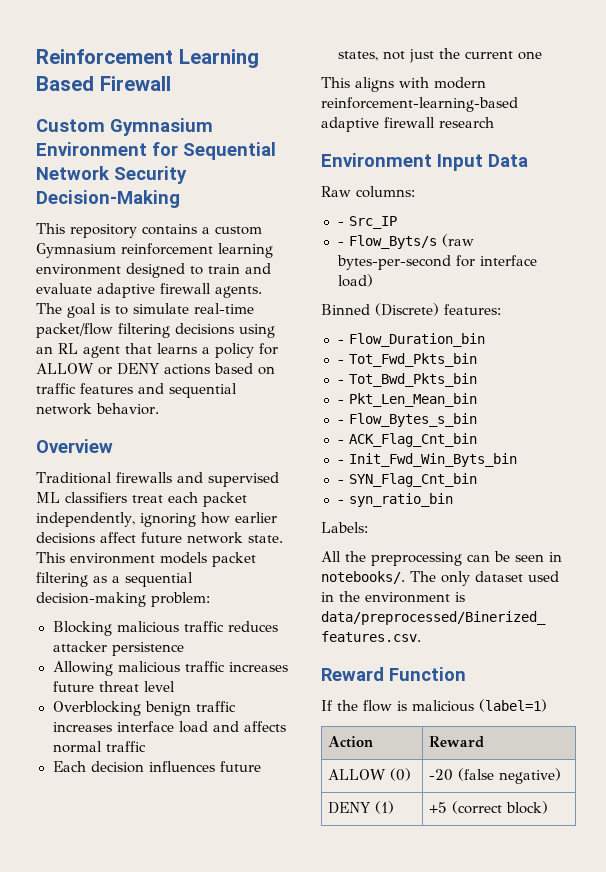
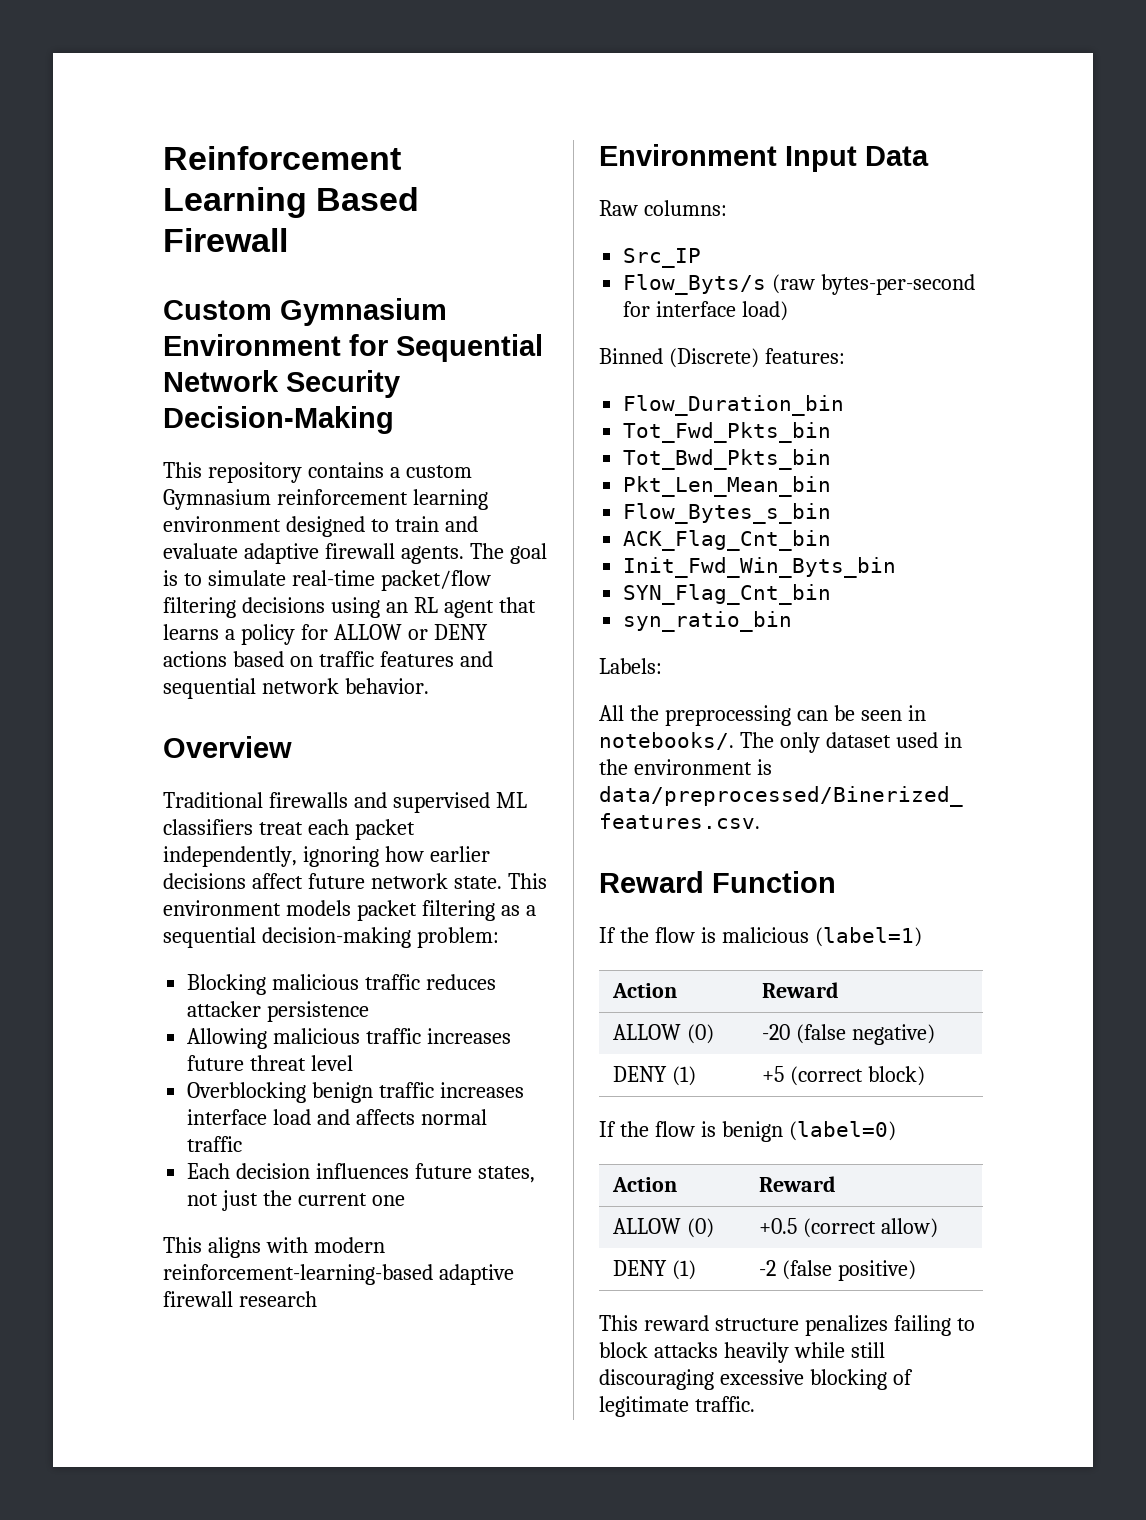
[337,221,344,226] - -> (727, 208) none
[337,241,344,246] - -> (702, 258) none
[337,339,344,344] - -> (845, 356) none
[337,359,344,364] - -> (845, 405) none
[337,379,344,384] - -> (832, 432) none
[337,399,344,404] - -> (832, 459) none
[337,419,344,424] - -> (832, 486) none
[337,439,344,444] - -> (832, 513) none
[337,459,344,464] - -> (832, 540) none
[337,479,344,484] - -> (897, 567) none
[337,499,344,504] - -> (832, 594) none
(548, 807) none -> [599,1121,896,1142] [611,1177,677,1192] [758,1176,836,1192] [612,1218,714,1238] [758,1218,938,1238] [612,1260,696,1280] [758,1260,916,1281] [599,1315,975,1336] [599,1342,885,1363] [599,1369,913,1390] [599,1396,755,1417] // If the flow is benign (label=0) // Action | Reward // ALLOW (0) | +0.5 (correct allow) // DENY (1) | -2 (false positive) // This reward structure penalizes failing to block attacks heavily while still discouraging excessive blocking of legitimate traffic.

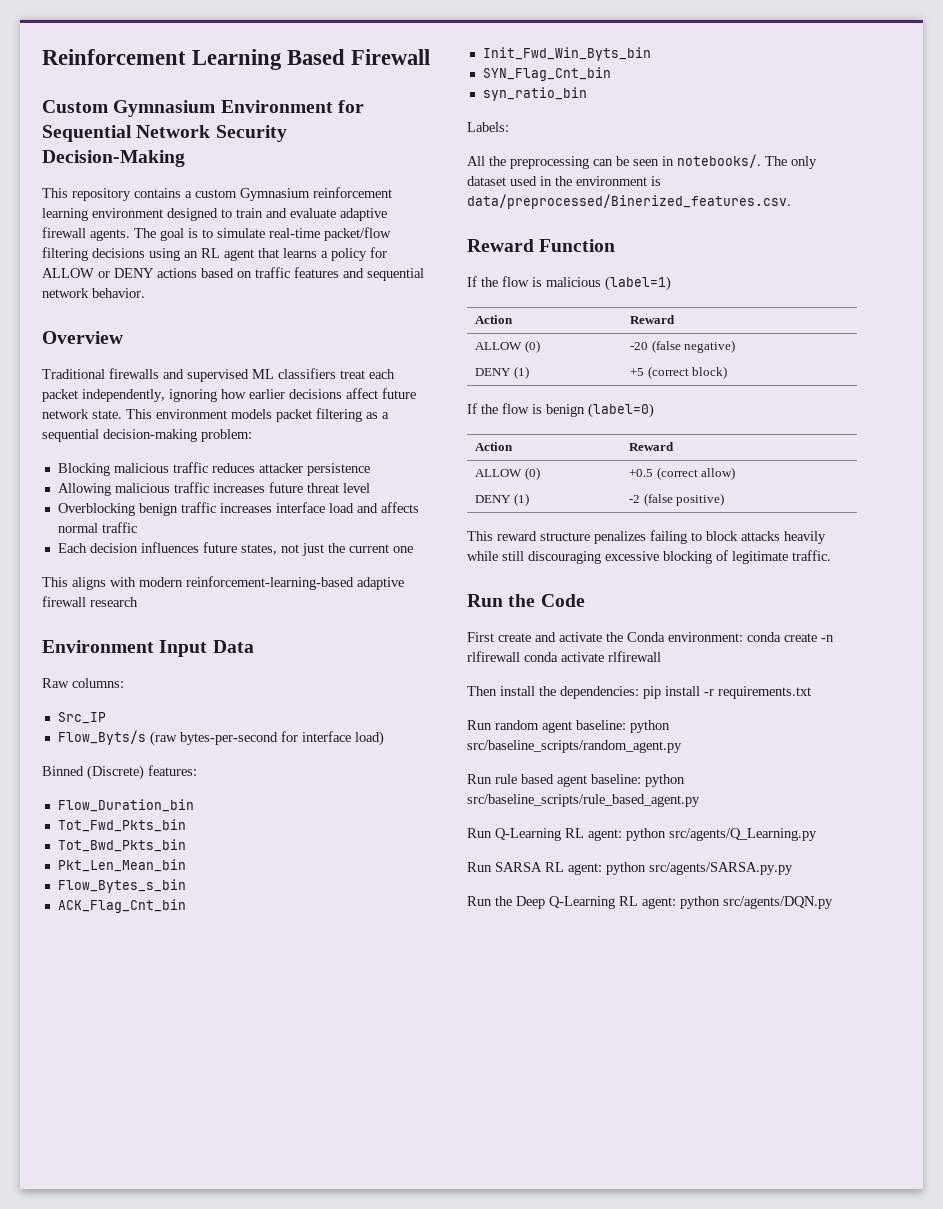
(755, 1404) none -> [467,594,585,607] [467,632,834,642] [467,651,661,662] [467,686,811,699] [467,720,670,733] [467,740,682,753] [467,774,685,787] [467,794,700,807] [467,828,817,841] [467,862,793,875] [467,896,833,909] // Run the Code // First create and activate the Conda environment: conda create -n rlfirewall conda activate rlfirewall // Then install the dependencies: pip install -r requirements.txt // Run random agent baseline: python src/baseline_scripts/random_agent.py // Run rule based agent baseline: python src/baseline_scripts/rule_based_agent.py // Run Q-Learning RL agent: python src/agents/Q_Learning.py // Run SARSA RL agent: python src/agents/SARSA.py.py // Run the Deep Q-Learning RL agent: python src/agents/DQN.py

